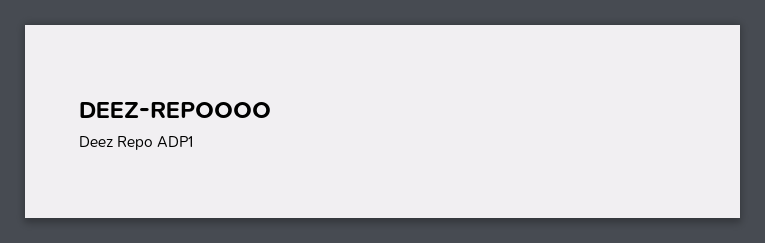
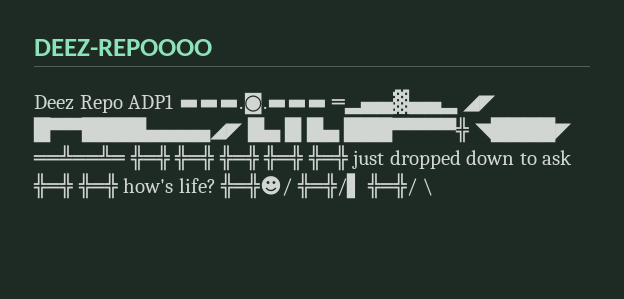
(194, 142) none -> [178,89,496,115] [33,117,572,143] [33,145,573,171] [33,173,433,199] ▬▬▬.◙.▬▬▬ ═▂▄▄▓▄▄▂ ◢◤ █▀▀████▄▄▄▄◢◤ █▄ █ █▄ ███▀▀▀▀╬ ◥████◤ ══╩══╩═ ╬═╬ ╬═╬ ╬═╬ ╬═╬ ╬═╬ just dropped down to ask ╬═╬ ╬═╬ how's life? ╬═╬☻/ ╬═╬/▌ ╬═╬/ \

